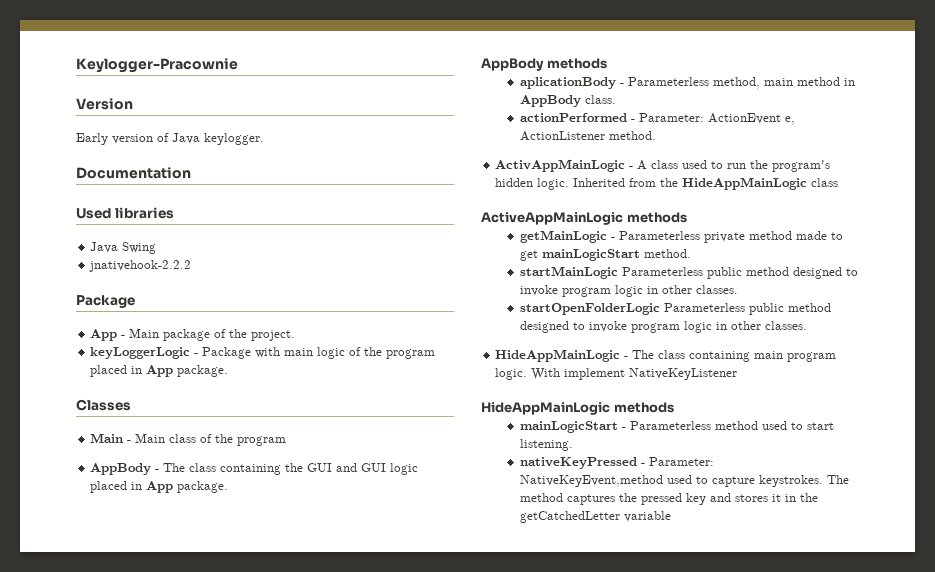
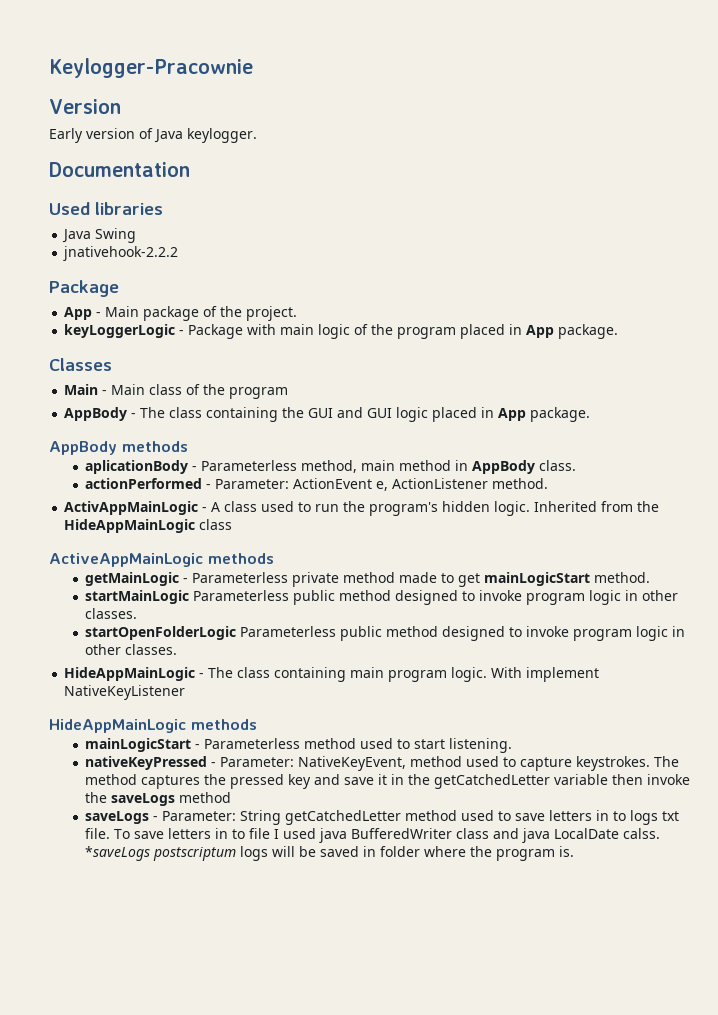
[519,475,663,487] NativeKeyEvent,method -> [298,756,463,771] NativeKeyEvent, method
[734,494,768,502] stores -> [344,777,375,785] save
(671, 516) none -> [612,774,691,785] [85,792,232,806] [85,810,680,825] [85,828,661,843] [85,846,575,861] then invoke the saveLogs method // saveLogs - Parameter: String getCatchedLetter method used to save letters in to logs txt file. To save letters in to file I used java BufferedWriter class and java LocalDate calss. *saveLogs postscriptum logs will be saved in folder where the program is.

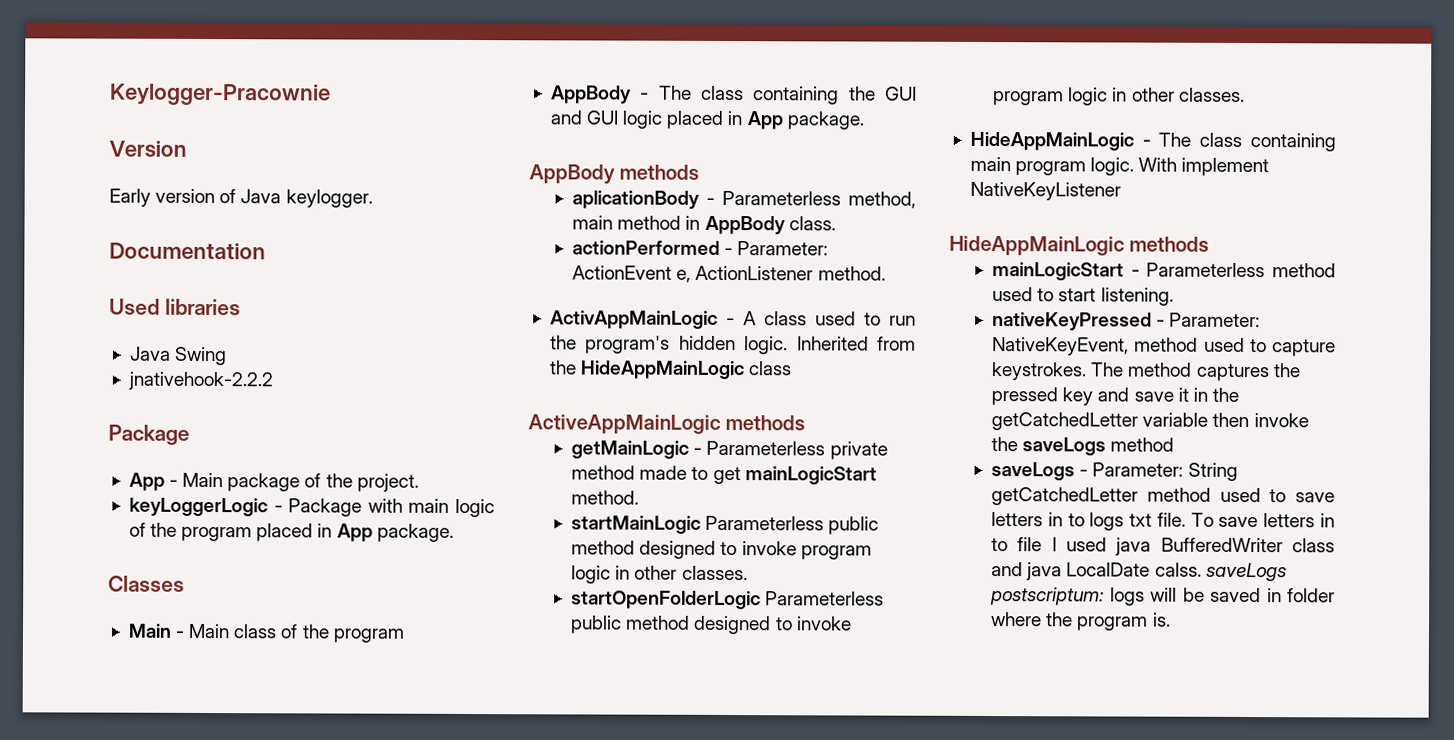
[85,846,237,861] *saveLogs postscriptum -> [1205,562,1287,582] [990,587,1105,606] saveLogs postscriptum:

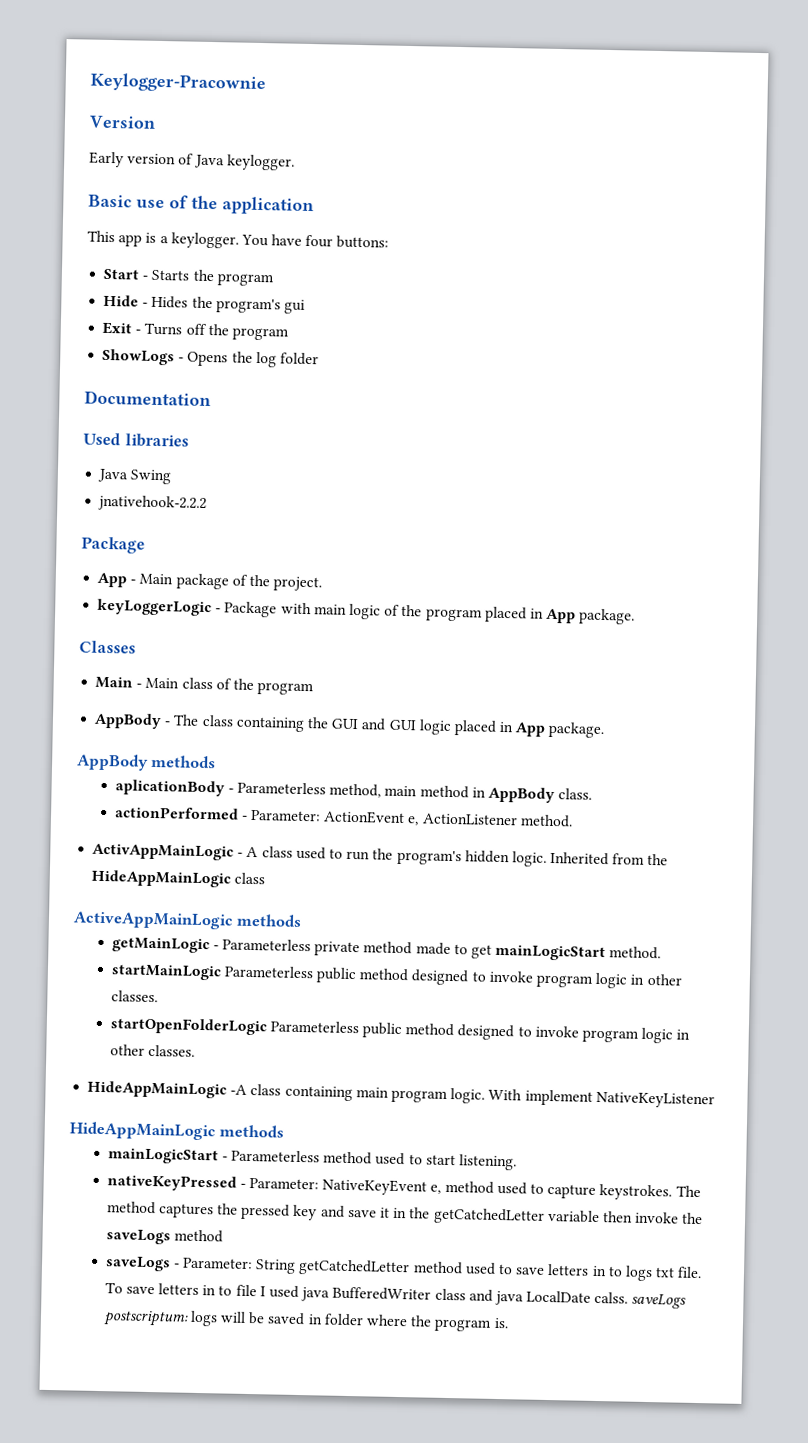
(373, 198) none -> [88,194,314,216] [87,230,390,249] [103,268,274,287] [103,294,305,314] [102,321,289,341] [102,348,319,368] // Basic use of the application // This app is a keylogger. You have four buttons: // Start - Starts the program // Hide - Hides the program's gui // Exit - Turns off the program // ShowLogs - Opens the log folder
[1141,132,1192,147] - The -> [230,1084,248,1095] -A
[992,337,1130,356] NativeKeyEvent, -> [322,1178,442,1196] NativeKeyEvent e,

